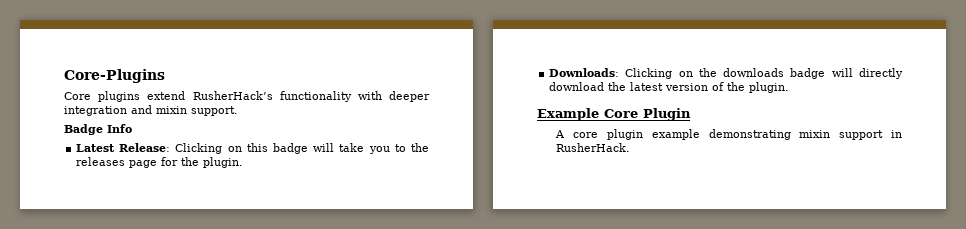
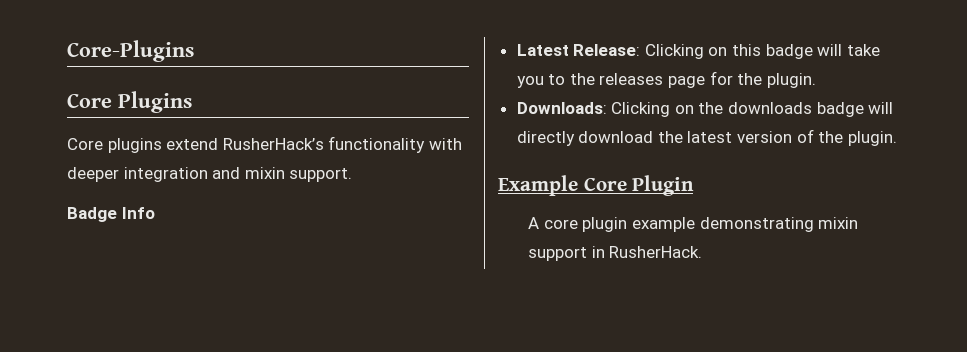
(165, 76) none -> [67,91,192,113] // Core Plugins

